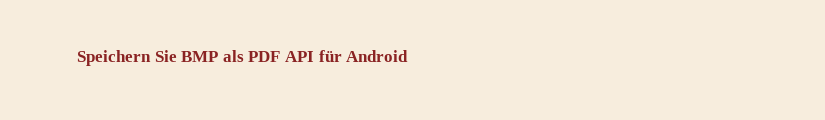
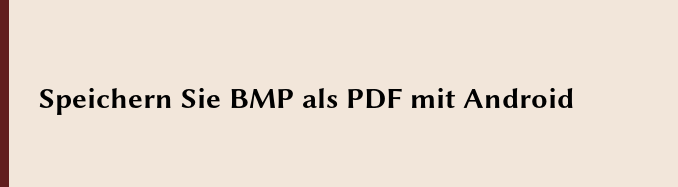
[284,50,342,62] API für -> [409,87,456,108] mit

